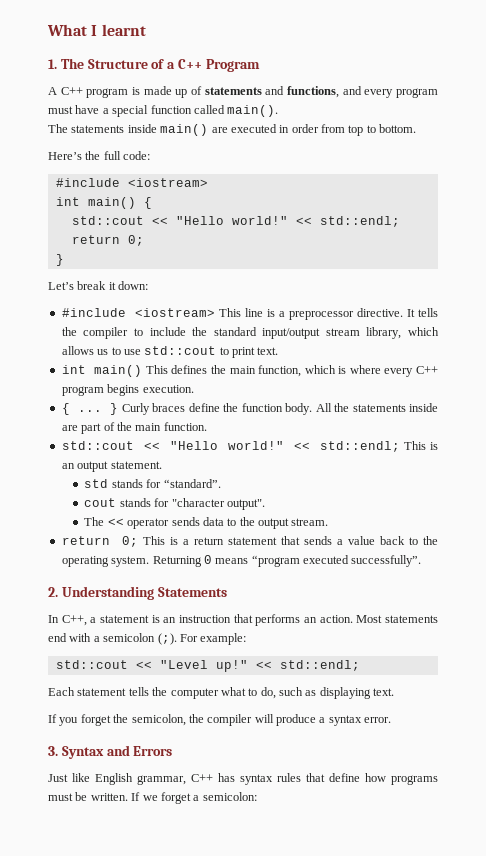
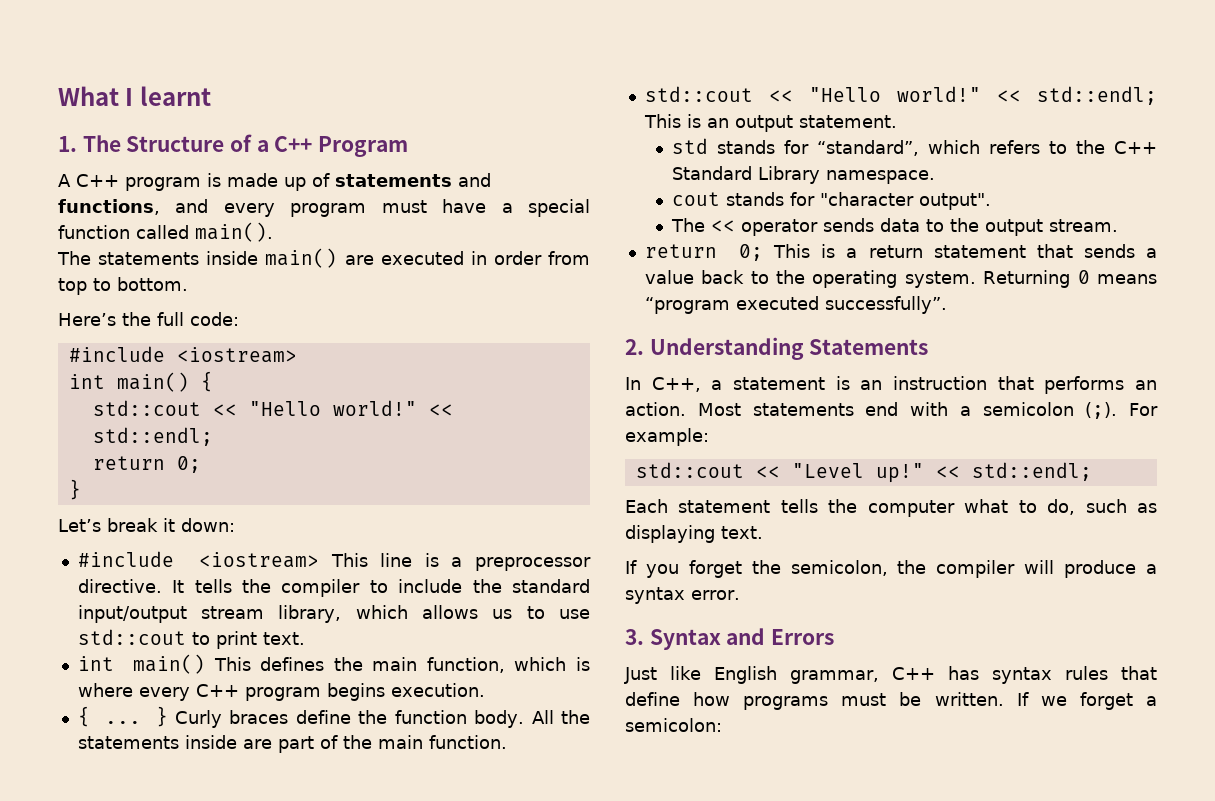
[163,479,221,488] “standard”. -> [817,140,1157,156] [672,166,936,184] “standard”, which refers to the C++ Standard Library namespace.

